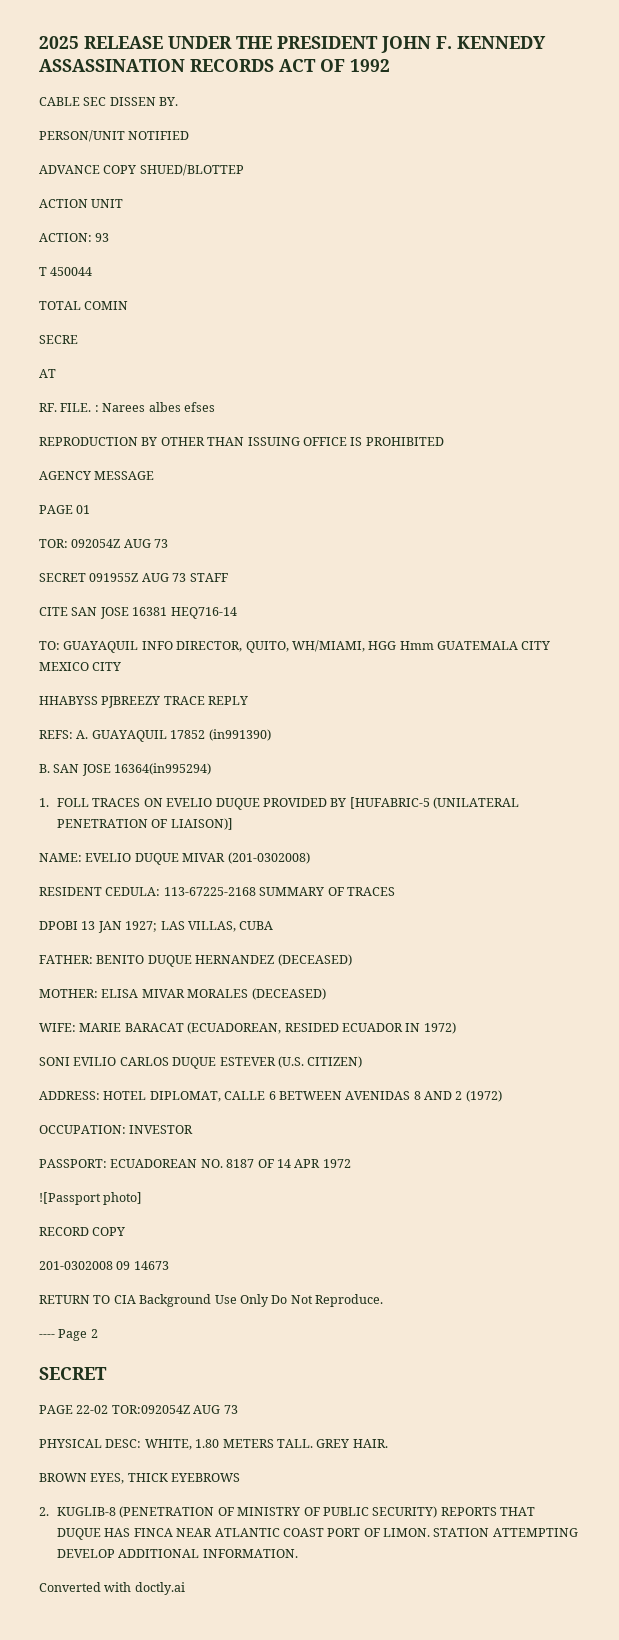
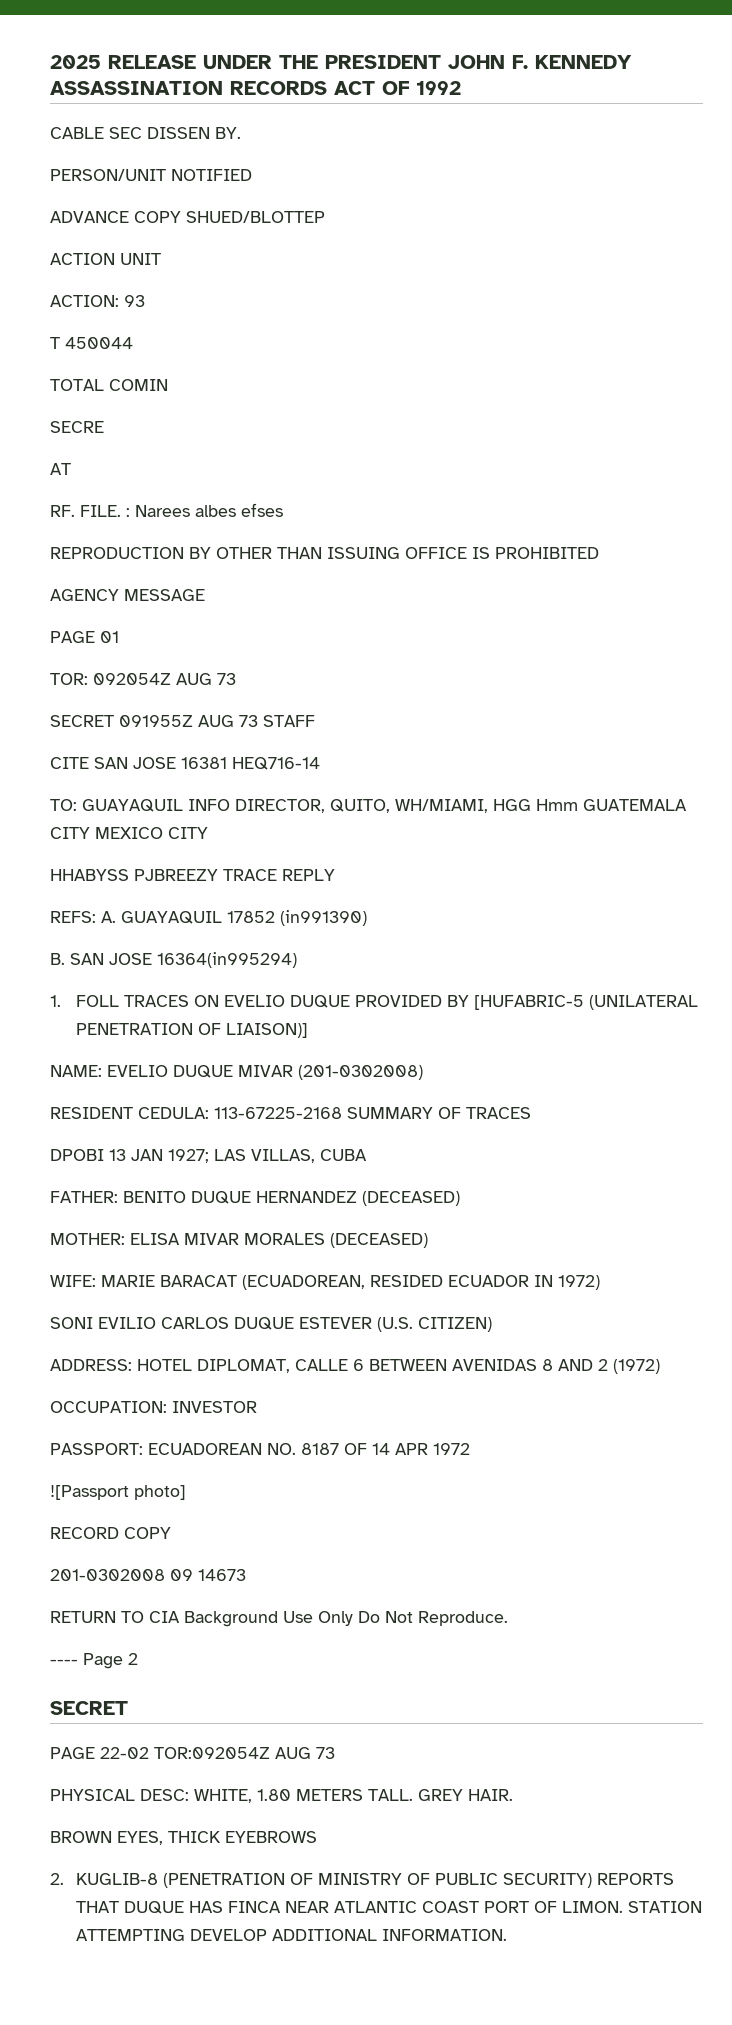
[39,1582,185,1595] // Converted with doctly.ai -> (508, 1935) none

